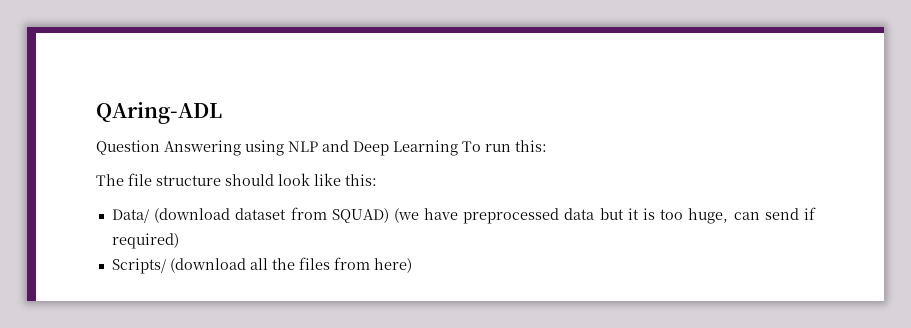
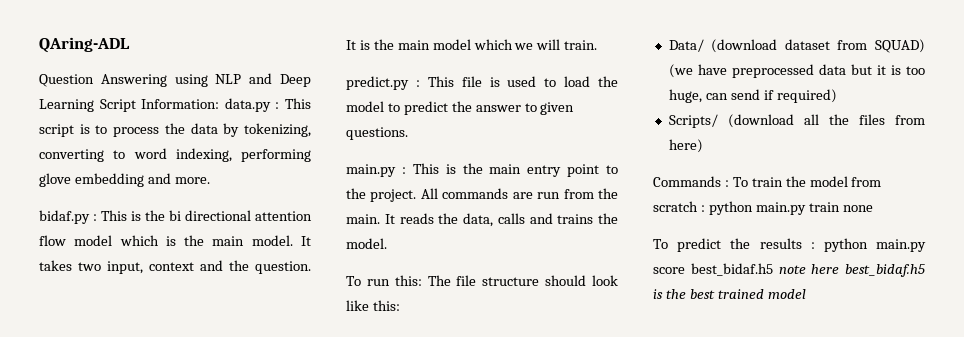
(458, 148) none -> [99,98,311,112] [39,123,312,137] [39,148,311,162] [39,173,210,187] [39,210,312,224] [39,235,311,246] [39,260,311,274] [346,39,598,50] [346,76,618,90] [346,101,575,115] [346,127,408,140] [346,163,618,177] [346,188,618,202] [346,213,618,227] [346,238,387,249] Script Information: data.py : This script is to process the data by tokenizing, converting to word indexing, performing glove embedding and more. // bidaf.py : This is the bi directional attention flow model which is the main model. It takes two input, context and the question. It is the main model which we will train. // predict.py : This file is used to load the model to predict the answer to given questions. // main.py : This is the main entry point to the project. All commands are run from the main. It reads the data, calls and trains the model. //
(547, 146) // -> (422, 280) none
(412, 265) none -> [653,176,882,187] [653,201,873,215] [653,238,926,252] [653,263,925,277] [653,289,806,299] // Commands : To train the model from scratch : python main.py train none // To predict the results : python main.py score best_bidaf.h5 note here best_bidaf.h5 is the best trained model

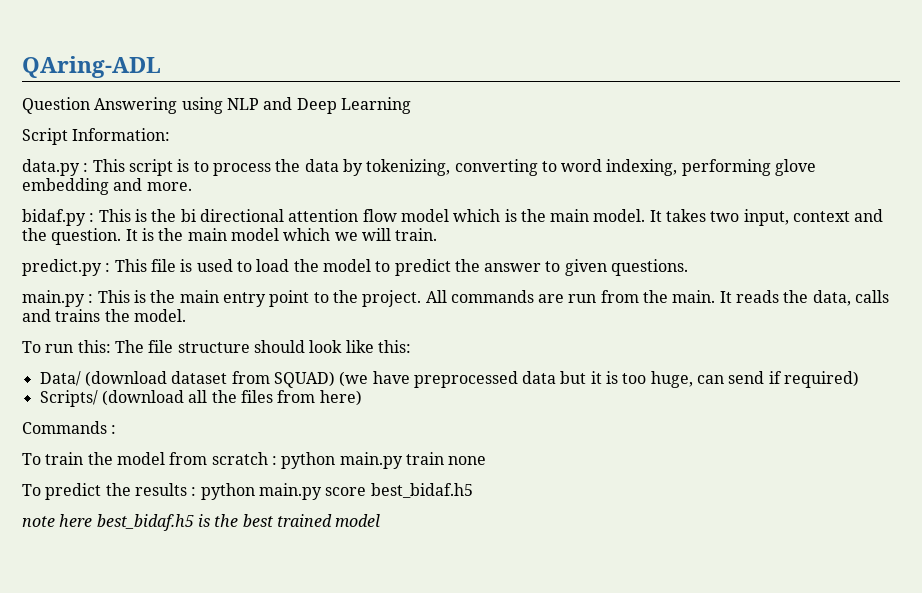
(94, 105) none -> (411, 105) //
(220, 104) none -> (171, 134) //
(729, 183) none -> (117, 429) //
(773, 269) none -> (473, 490) //

